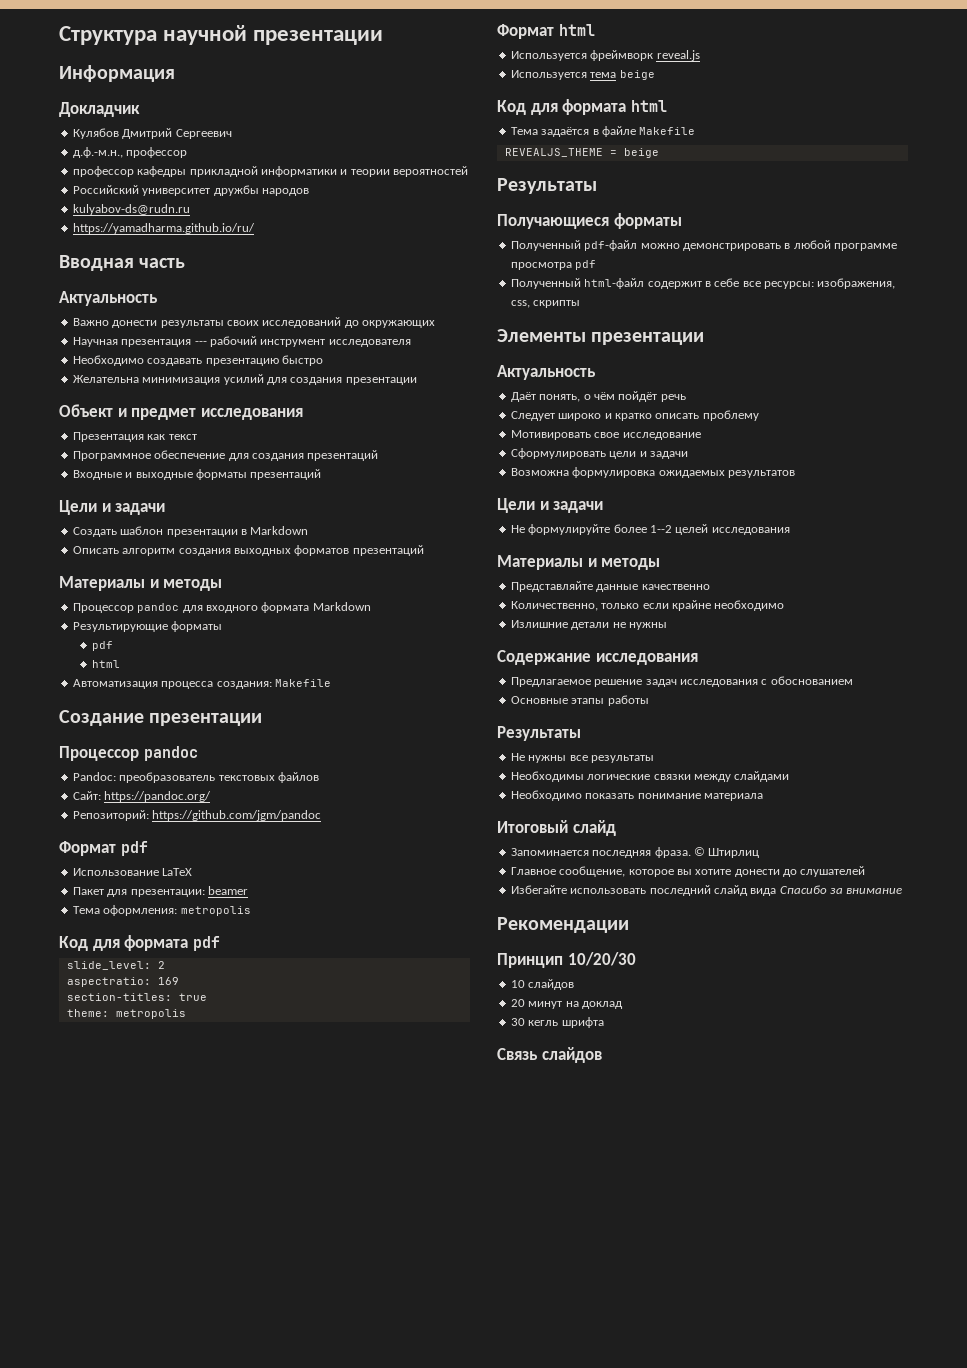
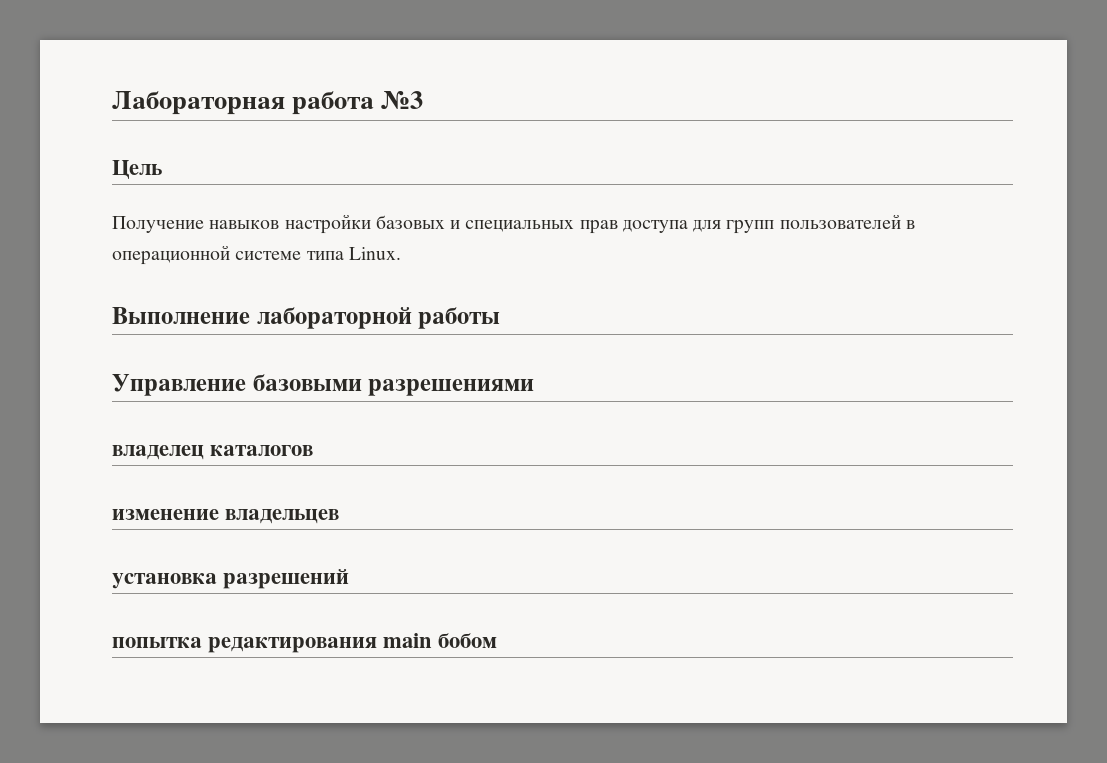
[59,25,384,45] [59,65,175,82] [59,102,140,117] [72,128,232,139] [72,147,188,158] [72,166,468,177] [72,185,309,196] [72,204,190,215] [72,223,255,234] [59,255,186,271] [59,291,158,306] [72,317,435,328] [72,336,411,347] [72,355,323,366] [72,374,417,385] [59,404,303,420] [72,432,197,442] [72,450,379,461] [72,469,322,480] [59,500,166,515] [72,526,309,537] [72,545,424,556] [59,576,223,591] [72,602,371,613] [72,621,223,632] [92,641,114,651] [92,660,121,668] [72,679,331,689] [59,710,263,726] [59,746,198,761] [72,772,319,783] [72,791,212,802] [72,810,322,821] [59,841,148,856] [72,868,193,876] [72,886,248,897] [72,905,251,916] [59,935,220,951] [66,961,165,970] [66,977,179,987] [66,993,207,1001] [66,1009,186,1019] [497,24,595,39] [510,50,700,61] [510,70,655,80] [497,99,667,115] [510,126,696,137] [504,148,659,158] [497,178,597,194] [497,213,682,229] [510,240,897,251] [510,260,597,270] [510,278,896,289] [510,300,581,308] [497,329,705,345] [497,365,596,380] [510,391,686,402] [510,410,759,421] [510,430,701,440] [510,448,688,459] [510,467,795,478] [497,498,604,513] [510,524,790,535] [497,555,661,570] [510,581,710,592] [510,600,785,611] [510,620,667,630] [497,650,698,665] [510,676,853,687] [510,695,649,706] [497,726,581,741] [510,753,654,763] [510,771,790,782] [510,790,763,801] [497,820,616,836] [510,847,760,858] [510,866,866,877] [510,885,903,896] [497,917,629,933] [497,952,636,968] [510,979,575,990] [510,999,623,1009] [510,1017,604,1028] [497,1047,602,1063] Структура научной презентации // Информация // Докладчик // Кулябов Дмитрий Сергеевич // д.ф.-м.н., профессор // профессор кафедры прикладной информатики и теории вероятностей // Российский университет дружбы народов // kulyabov-ds@rudn.ru // https://yamadharma.github.io/ru/ // Вводная часть // Актуальность // Важно донести результаты своих исследований до окружающих // Научная презентация --- рабочий инструмент исследователя // Необходимо создавать презентацию быстро // Желательна минимизация усилий для создания презентации // Объект и предмет исследования // Презентация как текст // Программное обеспечение для создания презентаций // Входные и выходные форматы презентаций // Цели и задачи // Создать шаблон презентации в Markdown // Описать алгоритм создания выходных форматов презентаций // Материалы и методы // Процессор pandoc для входного формата Markdown // Результирующие форматы // pdf // html // Автоматизация процесса создания: Makefile // Создание презентации // Процессор pandoc // Pandoc: преобразователь текстовых файлов // Сайт: https://pandoc.org/ // Репозиторий: https://github.com/jgm/pandoc // Формат pdf // Использование LaTeX // Пакет для презентации: beamer // Тема оформления: metropolis // Код для формата pdf // slide_level: 2 // aspectratio: 169 // section-titles: true // theme: metropolis // Формат html // Используется фреймворк reveal.js // Используется тема beige // Код для формата html // Тема задаётся в файле Makefile // REVEALJS_THEME = beige // Результаты // Получающиеся форматы // Полученный pdf-файл можно демонстрировать в любой программе просмотра pdf // Полученный html-файл содержит в себе все ресурсы: изображения, css, скрипты // Элементы презентации // Актуальность // Даёт понять, о чём пойдёт речь // Следует широко и кратко описать проблему // Мотивировать свое исследование // Сформулировать цели и задачи // Возможна формулировка ожидаемых результатов // Цели и задачи // Не формулируйте более 1--2 целей исследования // Материалы и методы // Представляйте данные качественно // Количественно, только если крайне необходимо // Излишние детали не нужны // Содержание исследования // Предлагаемое решение задач исследования с обоснованием // Основные этапы работы // Результаты // Не нужны все результаты // Необходимы логические связки между слайдами // Необходимо показать понимание материала // Итоговый слайд // Запоминается последняя фраза. © Штирлиц // Главное сообщение, которое вы хотите донести до слушателей // Избегайте использовать последний слайд вида Спасибо за внимание // Рекомендации // Принцип 10/20/30 // 10 слайдов // 20 минут на доклад // 30 кегль шрифта // Связь слайдов -> [112,91,424,115] [112,160,162,179] [112,214,915,234] [112,245,401,265] [112,307,501,329] [112,374,535,396] [112,445,314,460] [112,509,340,524] [112,569,350,589] [112,633,498,653] Лабораторная работа №3 // Цель // Получение навыков настройки базовых и специальных прав доступа для групп пользователей в операционной системе типа Linux. // Выполнение лабораторной работы // Управление базовыми разрешениями // владелец каталогов // изменение владельцев // установка разрешений // попытка редактирования main бобом

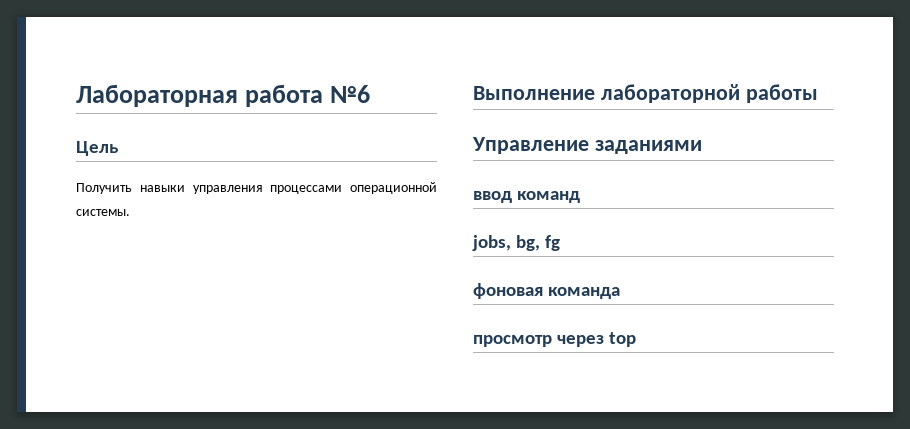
[381,91,424,109] №3 -> [329,85,370,103] №6
[112,214,915,234] [112,245,401,265] [112,307,501,329] [112,374,535,396] [112,445,314,460] [112,509,340,524] [112,569,350,589] [112,633,498,653] Получение навыков настройки базовых и специальных прав доступа для групп пользователей в операционной системе типа Linux. // Выполнение лабораторной работы // Управление базовыми разрешениями // владелец каталогов // изменение владельцев // установка разрешений // попытка редактирования main бобом -> [76,182,437,194] [76,209,130,216] [473,84,818,103] [472,137,702,154] [473,191,581,203] [472,235,561,251] [473,283,621,299] [473,332,637,347] Получить навыки управления процессами операционной системы. // Выполнение лабораторной работы // Управление заданиями // ввод команд // jobs, bg, fg // фоновая команда // просмотр через top

